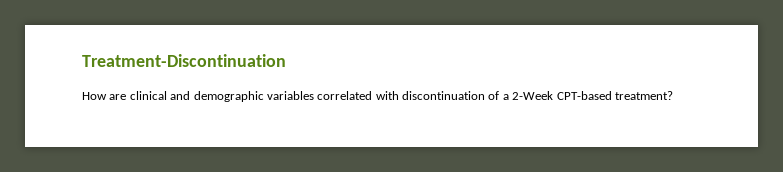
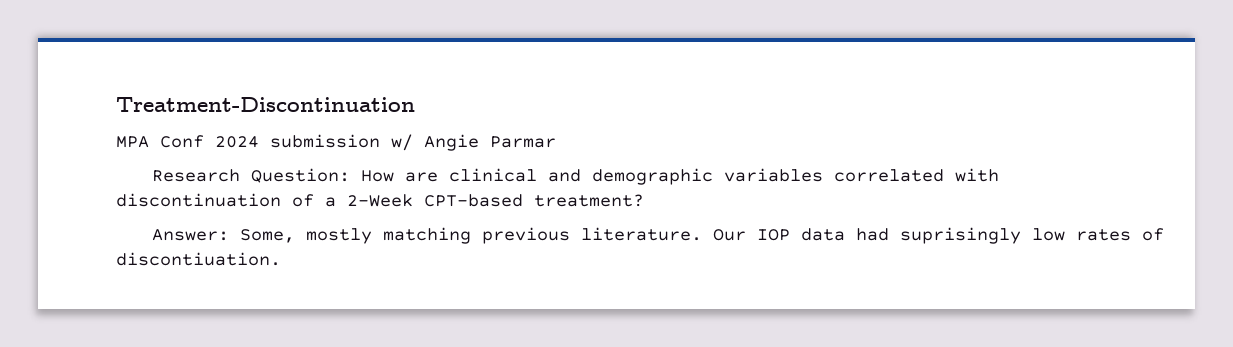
(286, 60) none -> [116,134,556,151] [151,168,350,183] MPA Conf 2024 submission w/ Angie Parmar // Research Question:
(673, 95) none -> [151,227,1164,244] [116,252,281,266] // Answer: Some, mostly matching previous literature. Our IOP data had suprisingly low rates of discontiuation.

